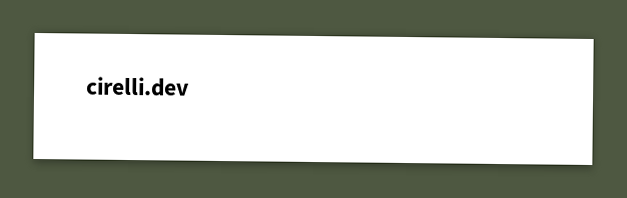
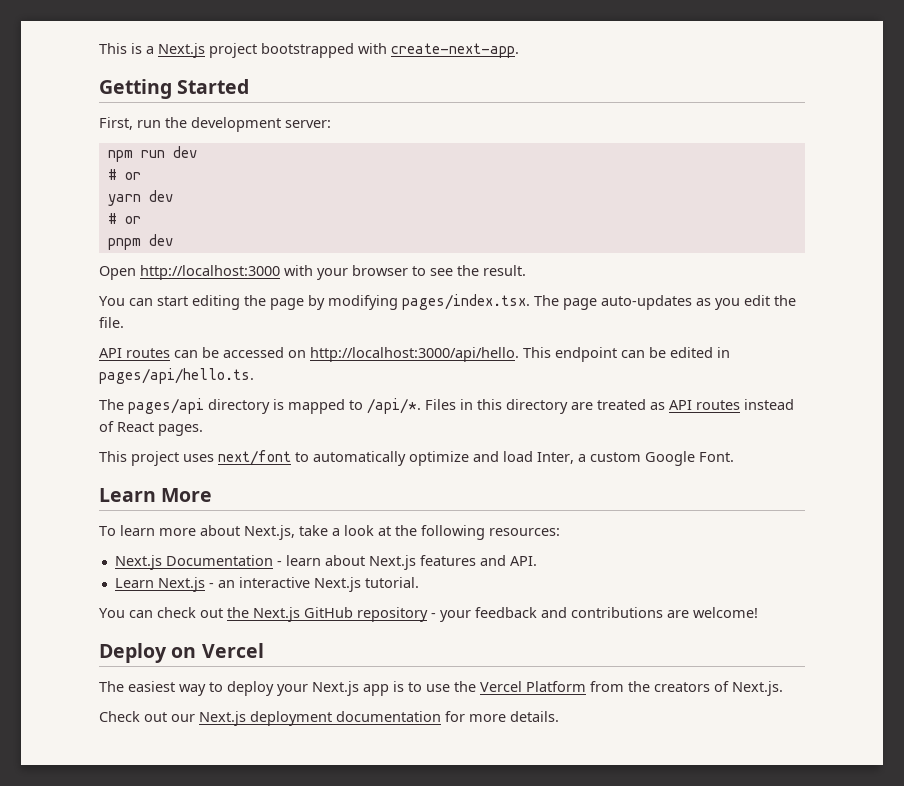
[86,76,189,97] cirelli.dev -> [99,43,519,58] [99,79,250,99] [99,117,331,132] [107,146,197,162] [107,169,141,180] [107,190,173,206] [107,213,141,224] [107,234,173,250] [99,265,526,280] [99,294,796,310] [99,317,124,328] [99,347,730,362] [99,368,254,384] [99,398,794,414] [99,421,203,436] [99,450,734,466] [99,488,213,502] [99,525,560,540] [114,555,537,570] [114,577,419,592] [99,607,758,622] [99,643,264,663] [99,681,783,696] [99,711,559,726] This is a Next.js project bootstrapped with create-next-app. // Getting Started // First, run the development server: // npm run dev // # or // yarn dev // # or // pnpm dev // Open http://localhost:3000 with your browser to see the result. // You can start editing the page by modifying pages/index.tsx. The page auto-updates as you edit the file. // API routes can be accessed on http://localhost:3000/api/hello. This endpoint can be edited in pages/api/hello.ts. // The pages/api directory is mapped to /api/*. Files in this directory are treated as API routes instead of React pages. // This project uses next/font to automatically optimize and load Inter, a custom Google Font. // Learn More // To learn more about Next.js, take a look at the following resources: // Next.js Documentation - learn about Next.js features and API. // Learn Next.js - an interactive Next.js tutorial. // You can check out the Next.js GitHub repository - your feedback and contributions are welcome! // Deploy on Vercel // The easiest way to deploy your Next.js app is to use the Vercel Platform from the creators of Next.js. // Check out our Next.js deployment documentation for more details.

